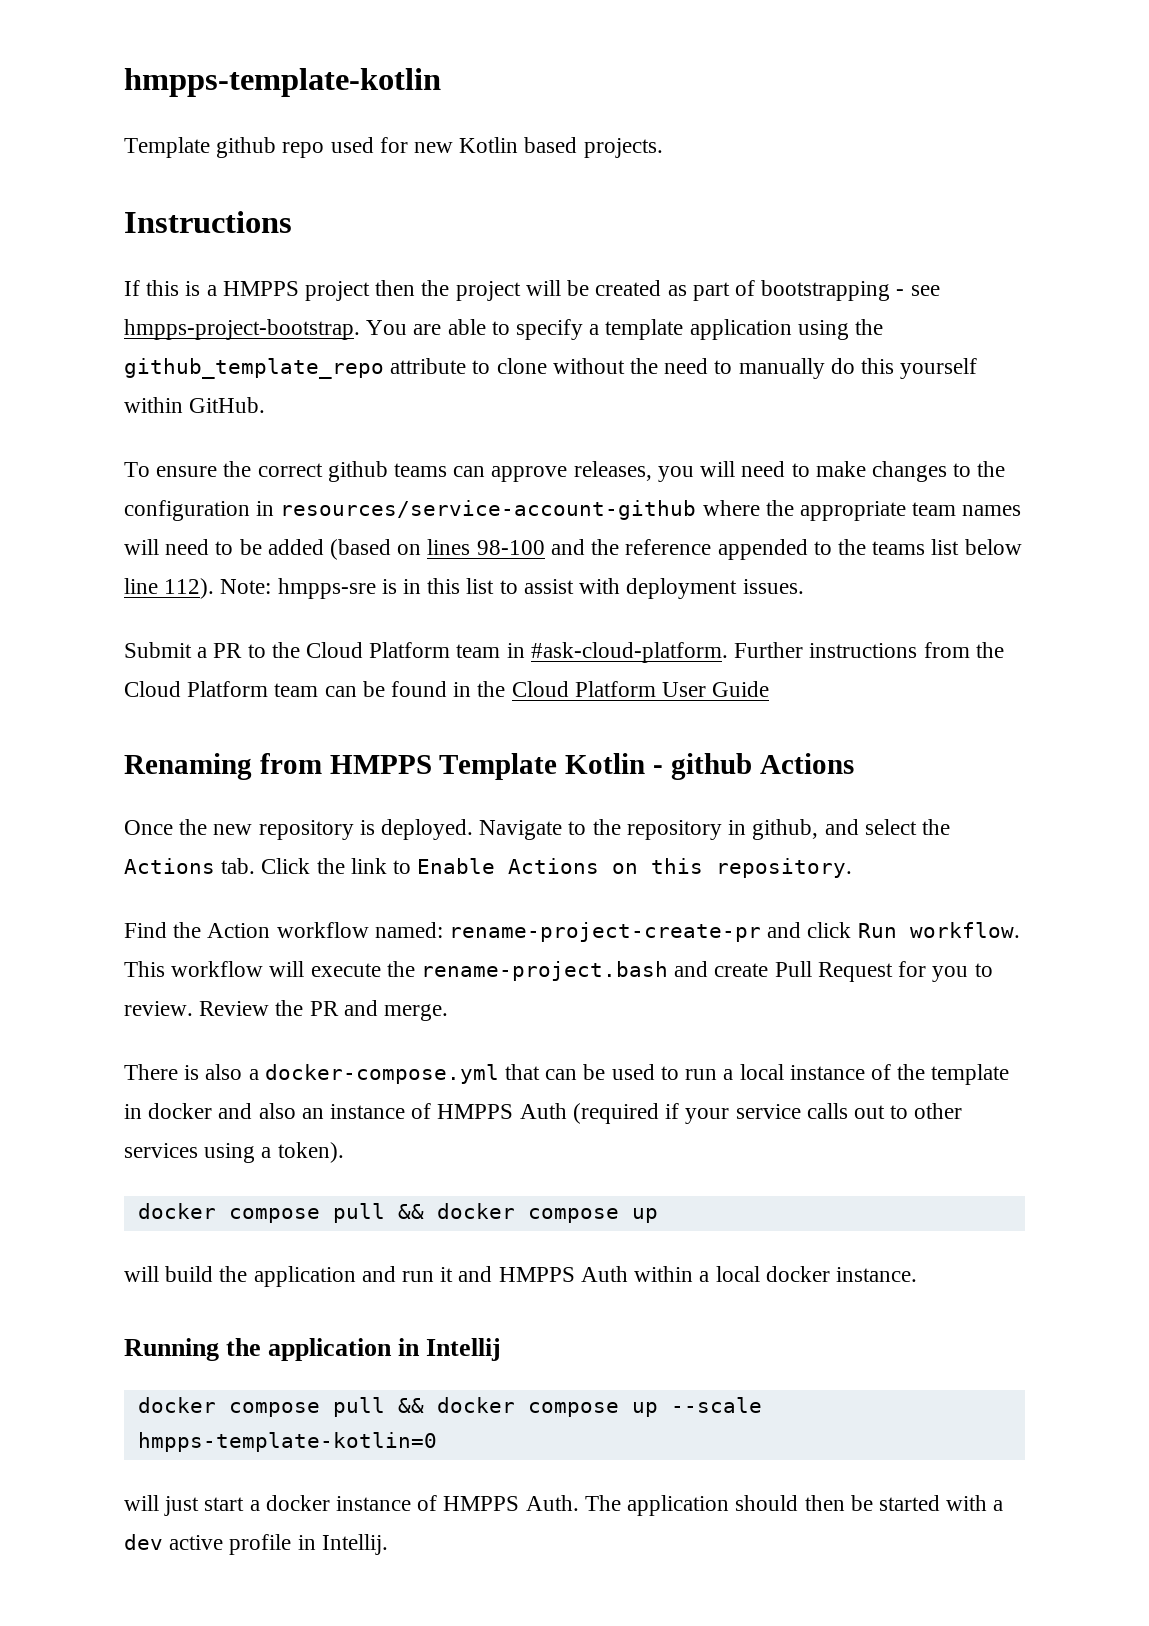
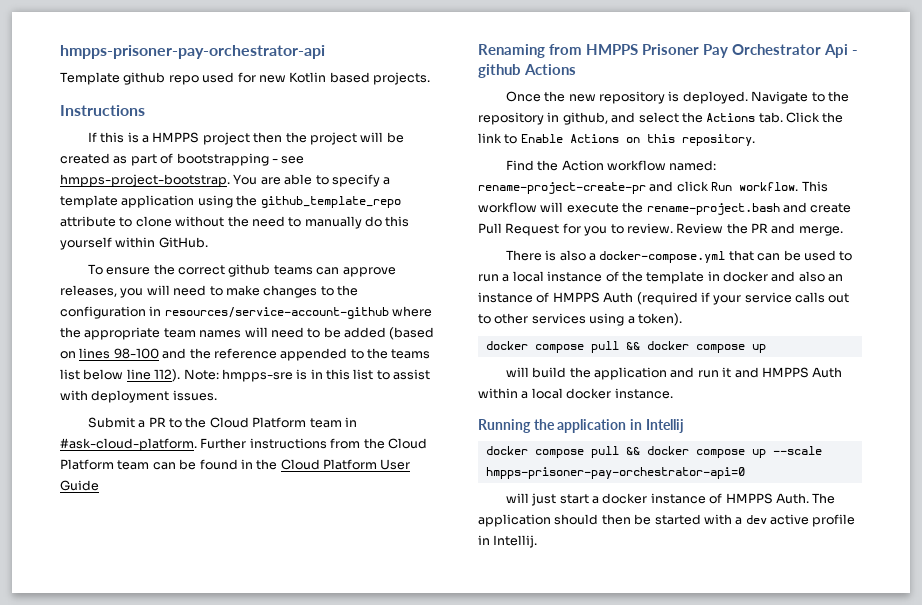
[124,68,441,97] hmpps-template-kotlin -> [60,45,325,59] hmpps-prisoner-pay-orchestrator-api
[439,753,646,780] Template Kotlin -> [642,44,849,58] Prisoner Pay Orchestrator Api
[137,1432,437,1452] hmpps-template-kotlin=0 -> [485,467,745,479] hmpps-prisoner-pay-orchestrator-api=0

